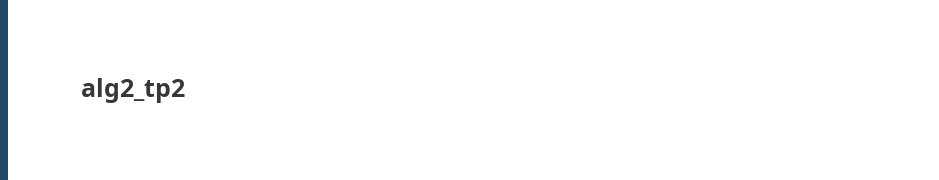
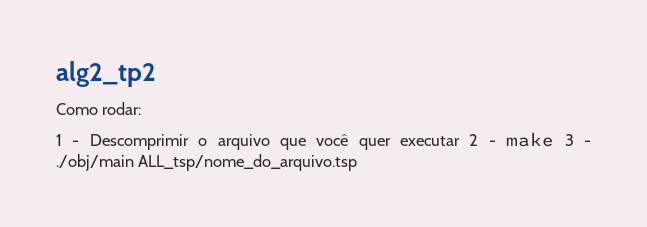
(185, 90) none -> [56,102,142,115] [56,132,591,150] [56,154,358,171] // Como rodar: // 1 - Descomprimir o arquivo que você quer executar 2 - make 3 - ./obj/main ALL_tsp/nome_do_arquivo.tsp

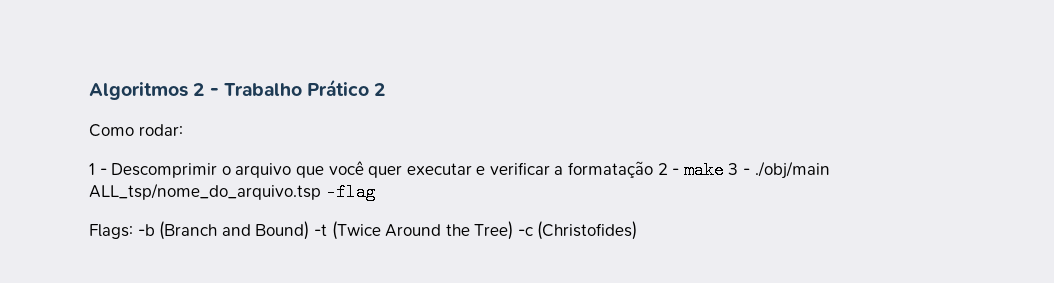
[56,61,156,87] alg2_tp2 -> [89,79,386,100] Algoritmos 2 - Trabalho Prático 2
(461, 141) none -> [476,161,654,178] e verificar a formatação
(358, 162) none -> [325,183,376,201] [89,221,638,240] -flag // Flags: -b (Branch and Bound) -t (Twice Around the Tree) -c (Christofides)

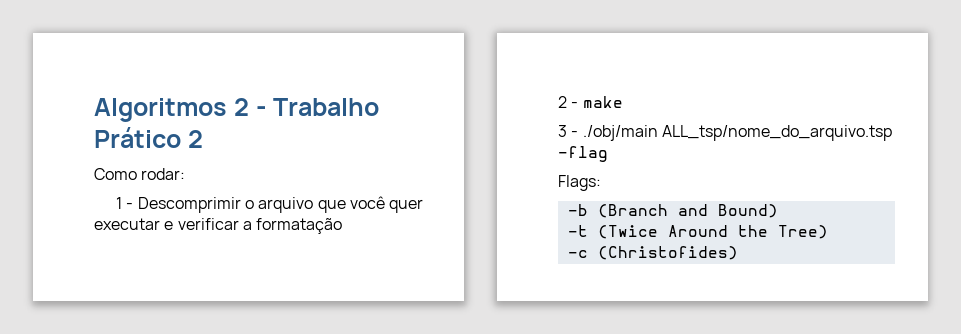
(654, 169) none -> (343, 226) //
(724, 170) none -> (623, 102) //
(133, 231) none -> (601, 183) //
(310, 230) none -> (778, 211) //
(514, 230) none -> (828, 232) //

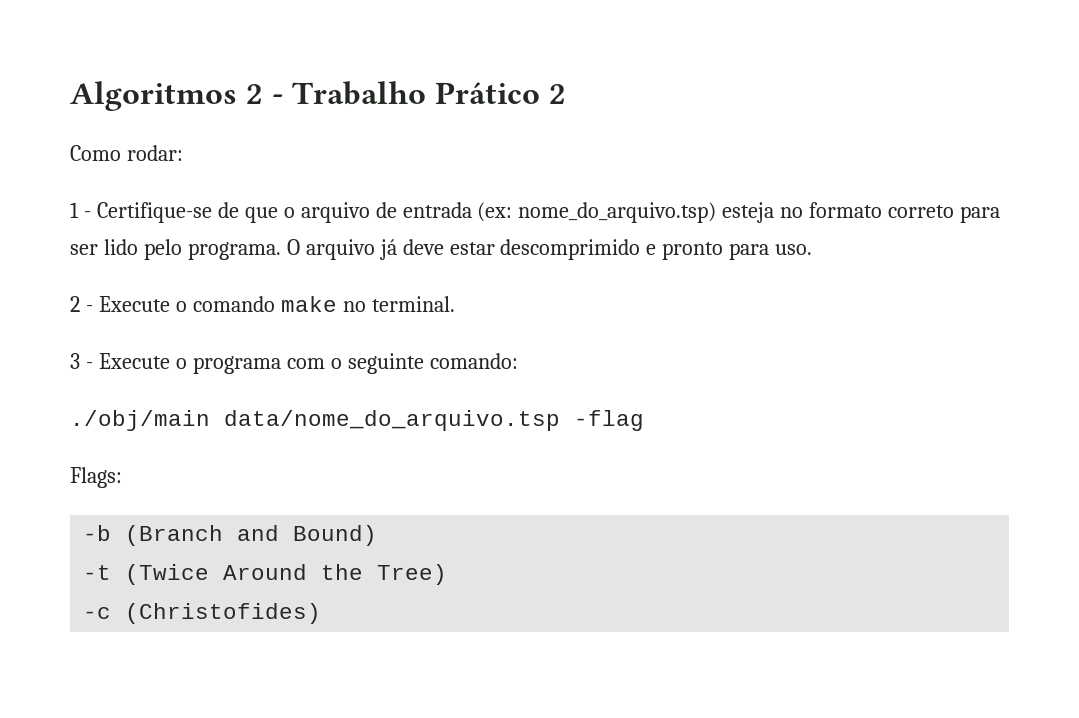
[137,196,424,213] [94,218,343,234] [558,96,579,108] Descomprimir o arquivo que você quer executar e verificar a formatação // 2 - -> [96,202,1001,223] [70,239,813,260] [70,296,275,312] Certifique-se de que o arquivo de entrada (ex: nome_do_arquivo.tsp) esteja no formato correto para ser lido pelo programa. O arquivo já deve estar descomprimido e pronto para uso. // 2 - Execute o comando
(623, 102) none -> [342,296,455,312] no terminal.
[582,125,892,141] ./obj/main ALL_tsp/nome_do_arquivo.tsp -> [98,353,518,374] [70,410,560,431] Execute o programa com o seguinte comando: // ./obj/main data/nome_do_arquivo.tsp

